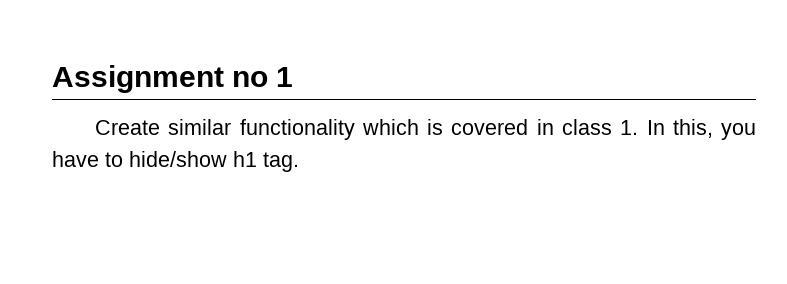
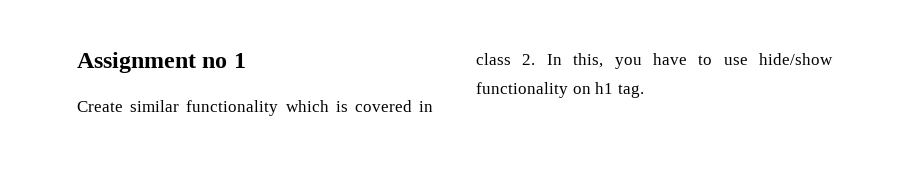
[620,120,639,135] 1. -> [522,54,536,65] 2.
[129,151,227,167] hide/show -> [723,53,833,65] [476,82,591,98] use hide/show functionality on

